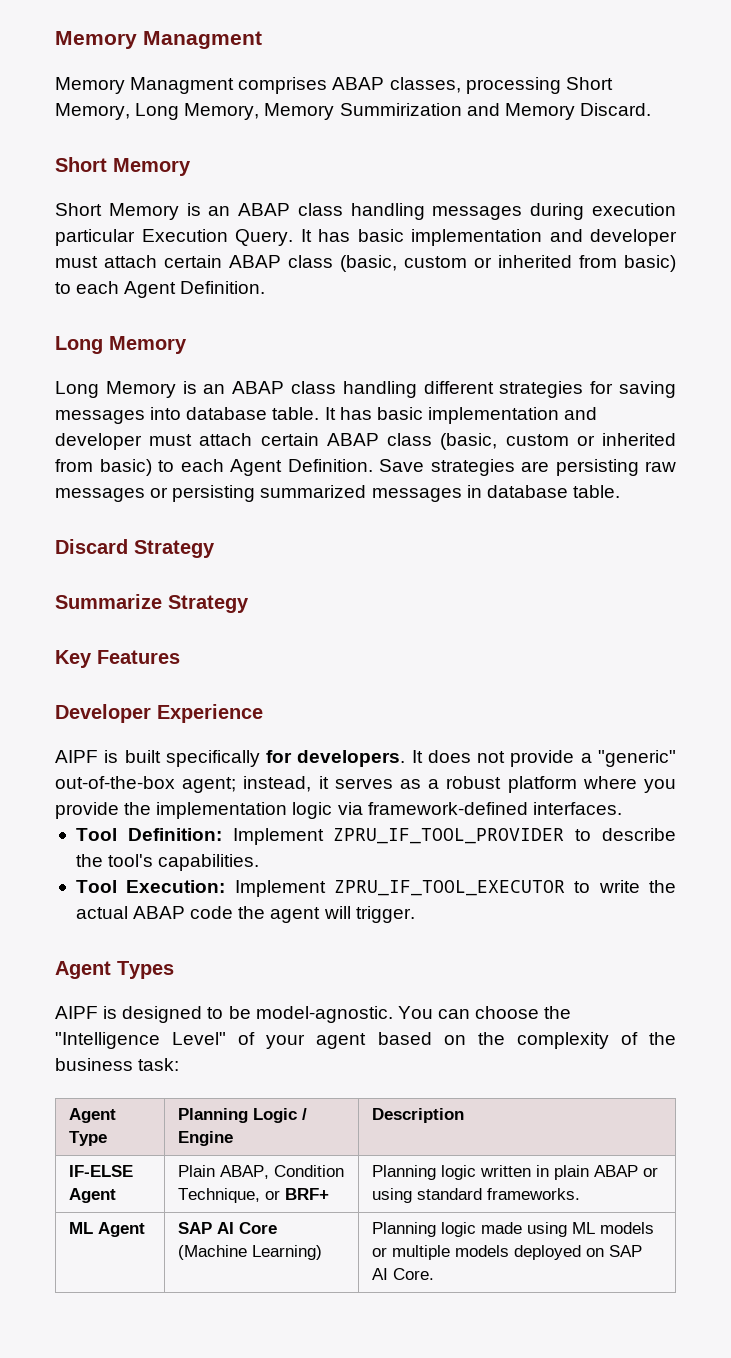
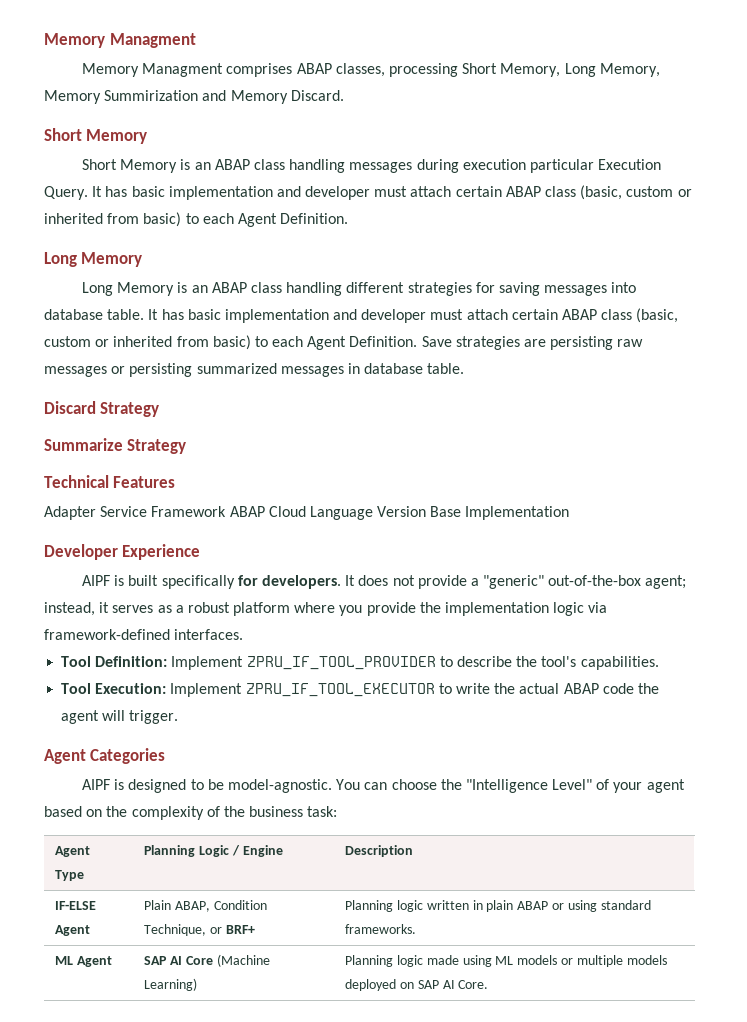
[55,650,92,668] Key -> [44,475,109,488] Technical
(180, 657) none -> [44,506,570,520] // Adapter Service Framework ABAP Cloud Language Version Base Implementation
[117,961,174,979] Types -> [90,748,166,764] Categories

